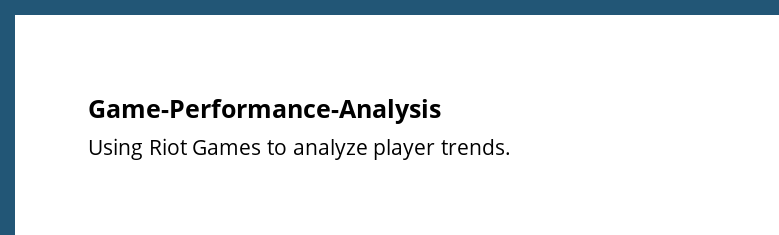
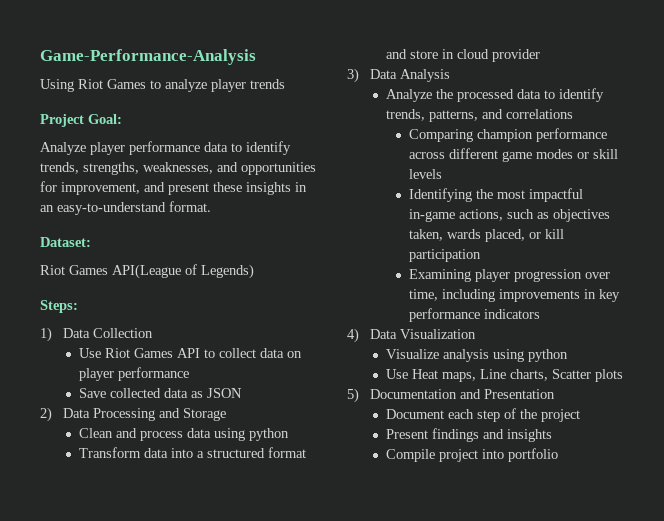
[441,139,512,155] trends. -> [250,79,285,89] [40,114,122,127] [40,141,291,155] [40,162,316,175] [40,181,307,195] [40,201,211,215] [40,237,91,247] [40,264,254,279] [40,300,78,313] [40,327,153,342] [78,348,302,358] [78,367,189,381] [78,388,242,398] [40,407,226,422] [78,428,289,441] [78,447,306,458] [385,49,540,62] [347,68,450,83] [385,88,604,102] [385,109,573,122] [408,128,607,142] [408,148,618,162] [408,169,442,179] [408,188,583,202] [408,209,610,222] [408,229,564,242] [408,249,481,262] [408,269,610,282] [408,289,620,302] [408,308,540,322] [347,328,476,343] [385,349,568,362] [385,369,623,382] [347,388,555,403] [385,408,580,422] [385,428,552,442] [385,448,558,462] trends // Project Goal: // Analyze player performance data to identify trends, strengths, weaknesses, and opportunities for improvement, and present these insights in an easy-to-understand format. // Dataset: // Riot Games API(League of Legends) // Steps: // 1) Data Collection // Use Riot Games API to collect data on player performance // Save collected data as JSON // 2) Data Processing and Storage // Clean and process data using python // Transform data into a structured format and store in cloud provider // 3) Data Analysis // Analyze the processed data to identify trends, patterns, and correlations // Comparing champion performance across different game modes or skill levels // Identifying the most impactful in-game actions, such as objectives taken, wards placed, or kill participation // Examining player progression over time, including improvements in key performance indicators // 4) Data Visualization // Visualize analysis using python // Use Heat maps, Line charts, Scatter plots // 5) Documentation and Presentation // Document each step of the project // Present findings and insights // Compile project into portfolio

